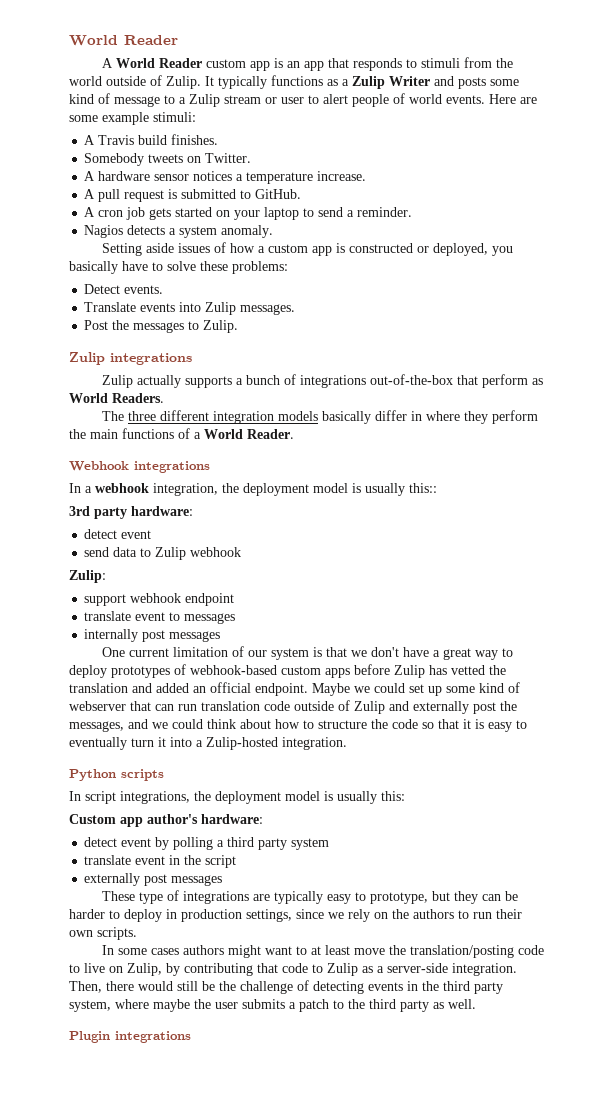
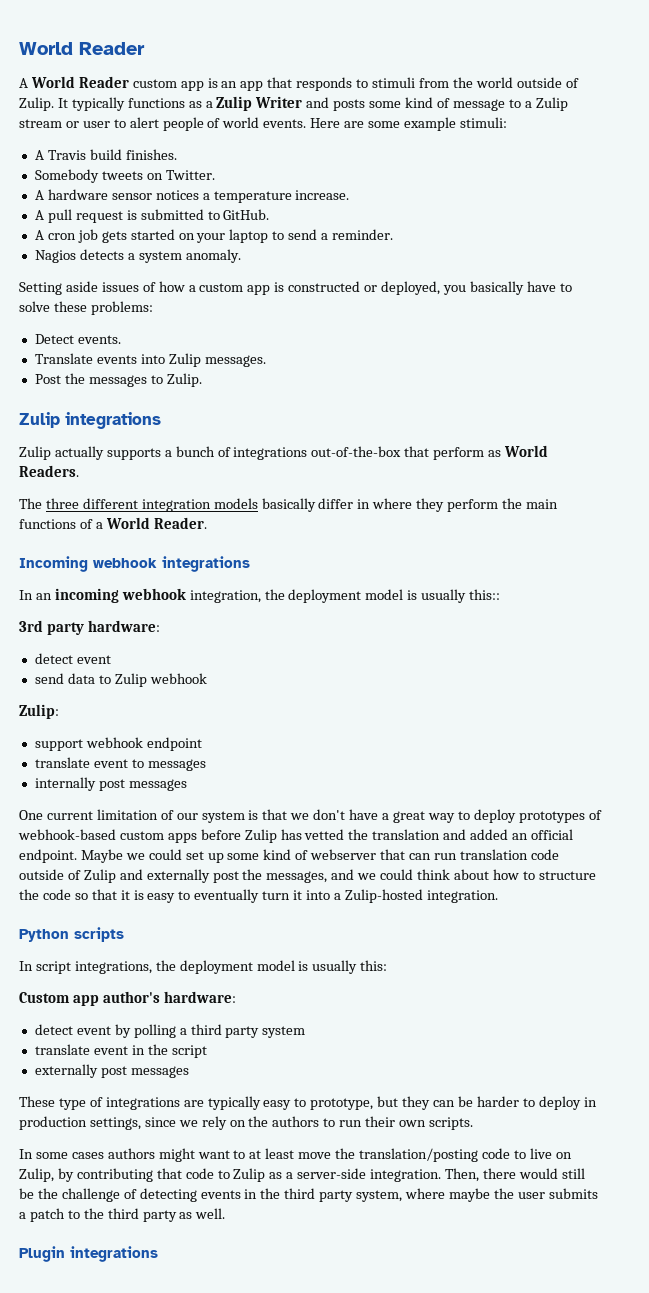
[69,461,129,471] Webhook -> [19,556,157,572] Incoming webhook
[85,486,92,493] a -> [35,588,119,603] an incoming

